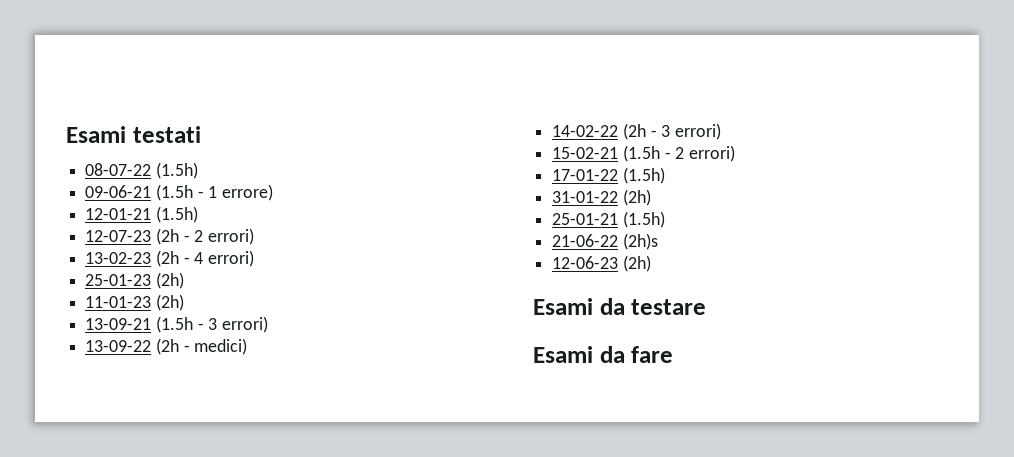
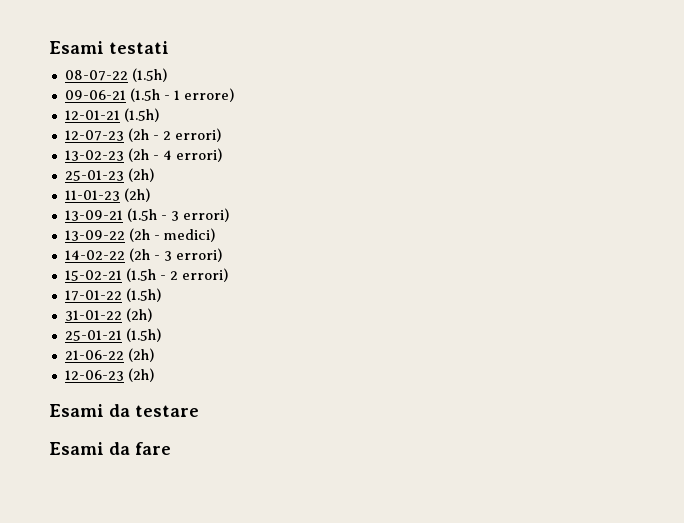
[622,233,658,250] (2h)s -> [127,348,154,362] (2h)

